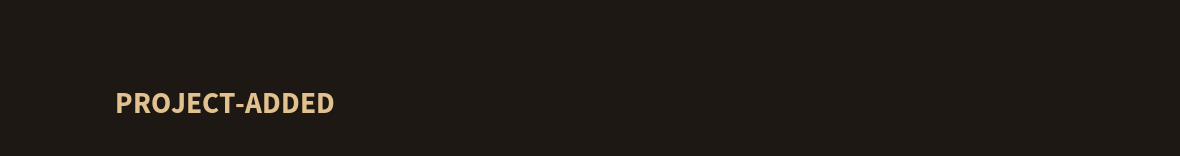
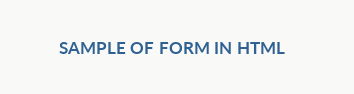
[115,93,335,113] PROJECT-ADDED -> [59,42,285,54] SAMPLE OF FORM IN HTML

